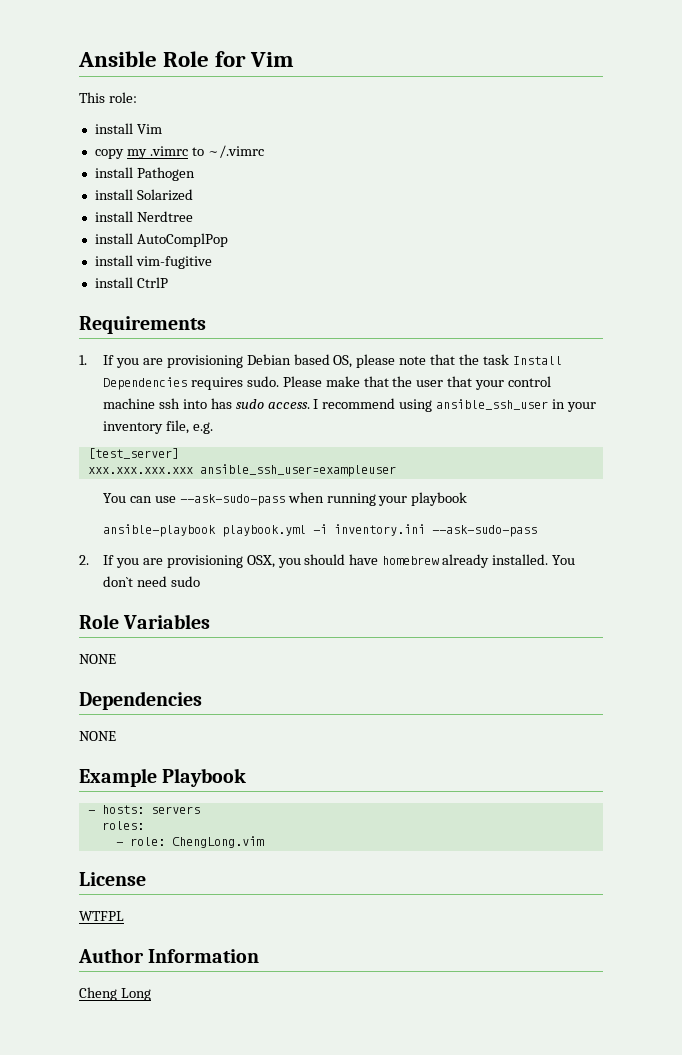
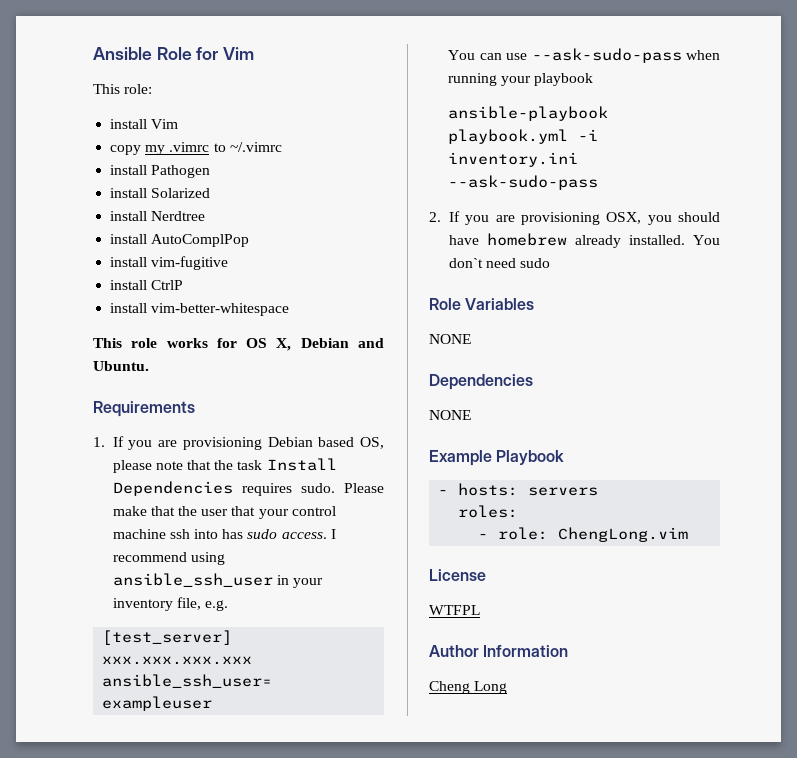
(168, 282) none -> [110,303,290,316] [93,338,384,351] [93,361,149,371] // install vim-better-whitespace // This role works for OS X, Debian and Ubuntu.

